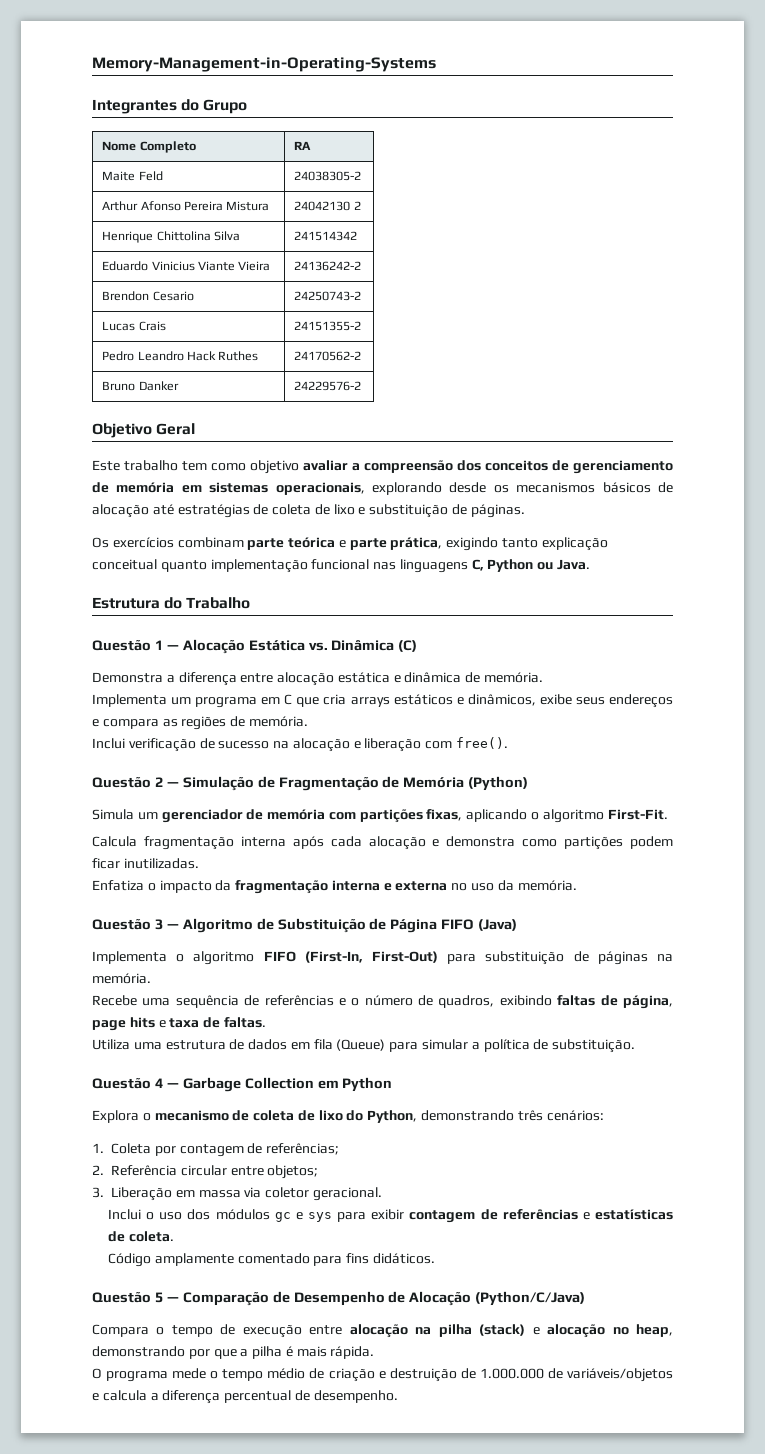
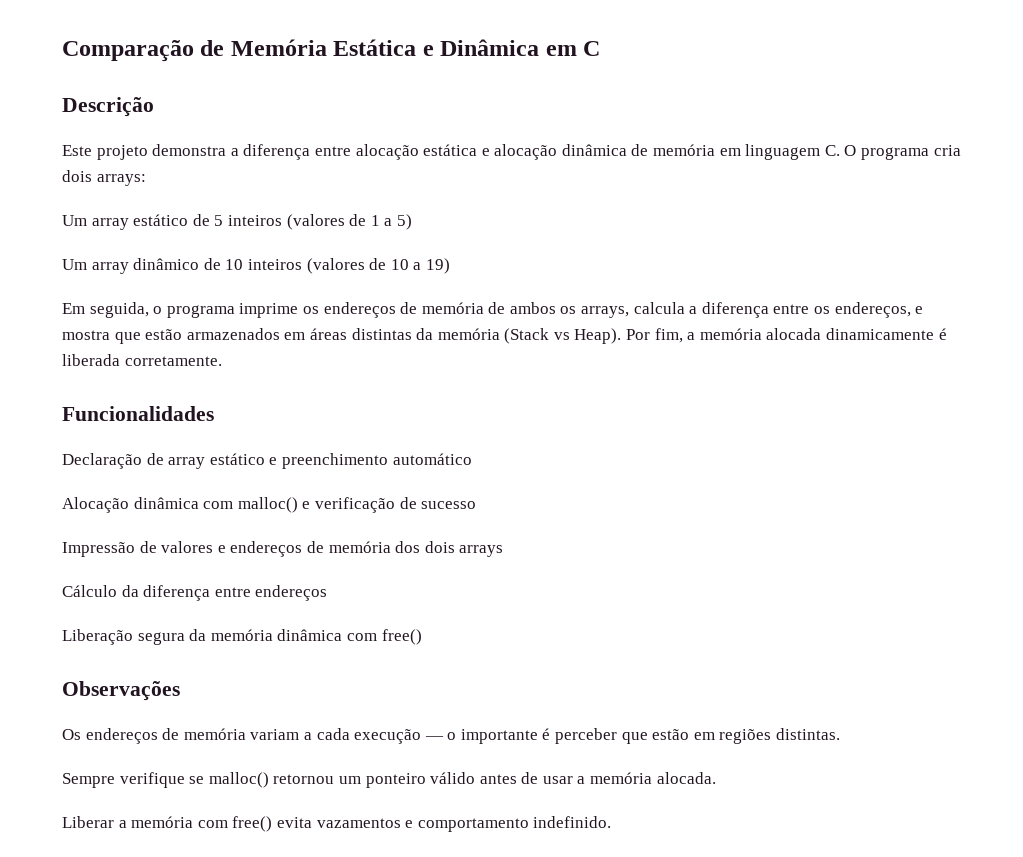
[92,57,436,72] [92,99,248,114] [102,141,196,153] [294,141,312,150] [102,171,163,181] [294,171,362,181] [102,201,270,211] [294,201,361,211] [102,231,241,243] [294,231,358,241] [102,261,271,271] [294,261,362,271] [102,291,194,301] [294,291,362,301] [102,321,166,331] [294,321,362,331] [102,351,259,361] [294,351,362,361] [102,381,179,391] [294,381,362,391] [92,423,196,438] [92,460,673,474] [92,482,673,495] [92,504,525,518] [92,537,608,551] [92,559,591,573] [92,597,251,609] [92,639,418,654] [92,672,163,683] Memory-Management-in-Operating-Systems // Integrantes do Grupo // Nome Completo | RA // Maite Feld | 24038305-2 // Arthur Afonso Pereira Mistura | 24042130 2 // Henrique Chittolina Silva | 241514342 // Eduardo Vinicius Viante Vieira | 24136242-2 // Brendon Cesario | 24250743-2 // Lucas Crais | 24151355-2 // Pedro Leandro Hack Ruthes | 24170562-2 // Bruno Danker | 24229576-2 // Objetivo Geral // Este trabalho tem como objetivo avaliar a compreensão dos conceitos de gerenciamento de memória em sistemas operacionais, explorando desde os mecanismos básicos de alocação até estratégias de coleta de lixo e substituição de páginas. // Os exercícios combinam parte teórica e parte prática, exigindo tanto explicação conceitual quanto implementação funcional nas linguagens C, Python ou Java. // Estrutura do Trabalho // Questão 1 — Alocação Estática vs. Dinâmica (C) // Demonstra -> [62,39,601,62] [62,97,154,117] [62,144,227,160] Comparação de Memória Estática e Dinâmica em C // Descrição // Este projeto demonstra
(401, 679) none -> [494,144,558,160] alocação
[484,672,544,683] [92,694,673,708] [92,716,308,730] [92,737,509,752] [92,776,529,791] [92,809,668,823] [92,836,673,850] [92,858,199,869] [92,880,577,894] [92,918,518,933] [92,951,673,965] [92,973,151,984] [92,995,673,1009] [92,1017,266,1031] [92,1039,636,1053] [92,1077,393,1092] [92,1110,604,1123] [92,1143,340,1157] [92,1165,319,1179] [92,1187,382,1201] [107,1209,673,1223] [107,1231,174,1242] [107,1253,435,1267] [92,1291,586,1306] [92,1324,673,1338] [92,1346,375,1359] [92,1368,674,1382] [92,1390,398,1404] memória. // Implementa um programa em C que cria arrays estáticos e dinâmicos, exibe seus endereços e compara as regiões de memória. // Inclui verificação de sucesso na alocação e liberação com free(). // Questão 2 — Simulação de Fragmentação de Memória (Python) // Simula um gerenciador de memória com partições fixas, aplicando o algoritmo First-Fit. // Calcula fragmentação interna após cada alocação e demonstra como partições podem ficar inutilizadas. // Enfatiza o impacto da fragmentação interna e externa no uso da memória. // Questão 3 — Algoritmo de Substituição de Página FIFO (Java) // Implementa o algoritmo FIFO (First-In, First-Out) para substituição de páginas na memória. // Recebe uma sequência de referências e o número de quadros, exibindo faltas de página, page hits e taxa de faltas. // Utiliza uma estrutura de dados em fila (Queue) para simular a política de substituição. // Questão 4 — Garbage Collection em Python // Explora o mecanismo de coleta de lixo do Python, demonstrando três cenários: // 1. Coleta por contagem de referências; // 2. Referência circular entre objetos; // 3. Liberação em massa via coletor geracional. // Inclui o uso dos módulos gc e sys para exibir contagem de referências e estatísticas de coleta. // Código amplamente comentado para fins didáticos. // Questão 5 — Comparação de Desempenho de Alocação (Python/C/Java) // Compara o tempo de execução entre alocação na pilha (stack) e alocação no heap, demonstrando por que a pilha é mais rápida. // O programa mede o tempo médio de criação e destruição de 1.000.000 de variáveis/objetos e calcula a diferença percentual de desempenho. -> [653,144,961,160] [62,170,146,186] [62,214,412,230] [62,258,450,274] [62,302,924,318] [62,328,947,344] [62,354,222,366] [62,406,214,421] [62,453,472,469] [62,497,477,513] [62,541,504,557] [62,585,328,601] [62,629,422,645] [62,681,180,701] [62,728,841,744] [62,772,716,788] [62,816,612,832] memória em linguagem C. O programa cria dois arrays: // Um array estático de 5 inteiros (valores de 1 a 5) // Um array dinâmico de 10 inteiros (valores de 10 a 19) // Em seguida, o programa imprime os endereços de memória de ambos os arrays, calcula a diferença entre os endereços, e mostra que estão armazenados em áreas distintas da memória (Stack vs Heap). Por fim, a memória alocada dinamicamente é liberada corretamente. // Funcionalidades // Declaração de array estático e preenchimento automático // Alocação dinâmica com malloc() e verificação de sucesso // Impressão de valores e endereços de memória dos dois arrays // Cálculo da diferença entre endereços // Liberação segura da memória dinâmica com free() // Observações // Os endereços de memória variam a cada execução — o importante é perceber que estão em regiões distintas. // Sempre verifique se malloc() retornou um ponteiro válido antes de usar a memória alocada. // Liberar a memória com free() evita vazamentos e comportamento indefinido.

